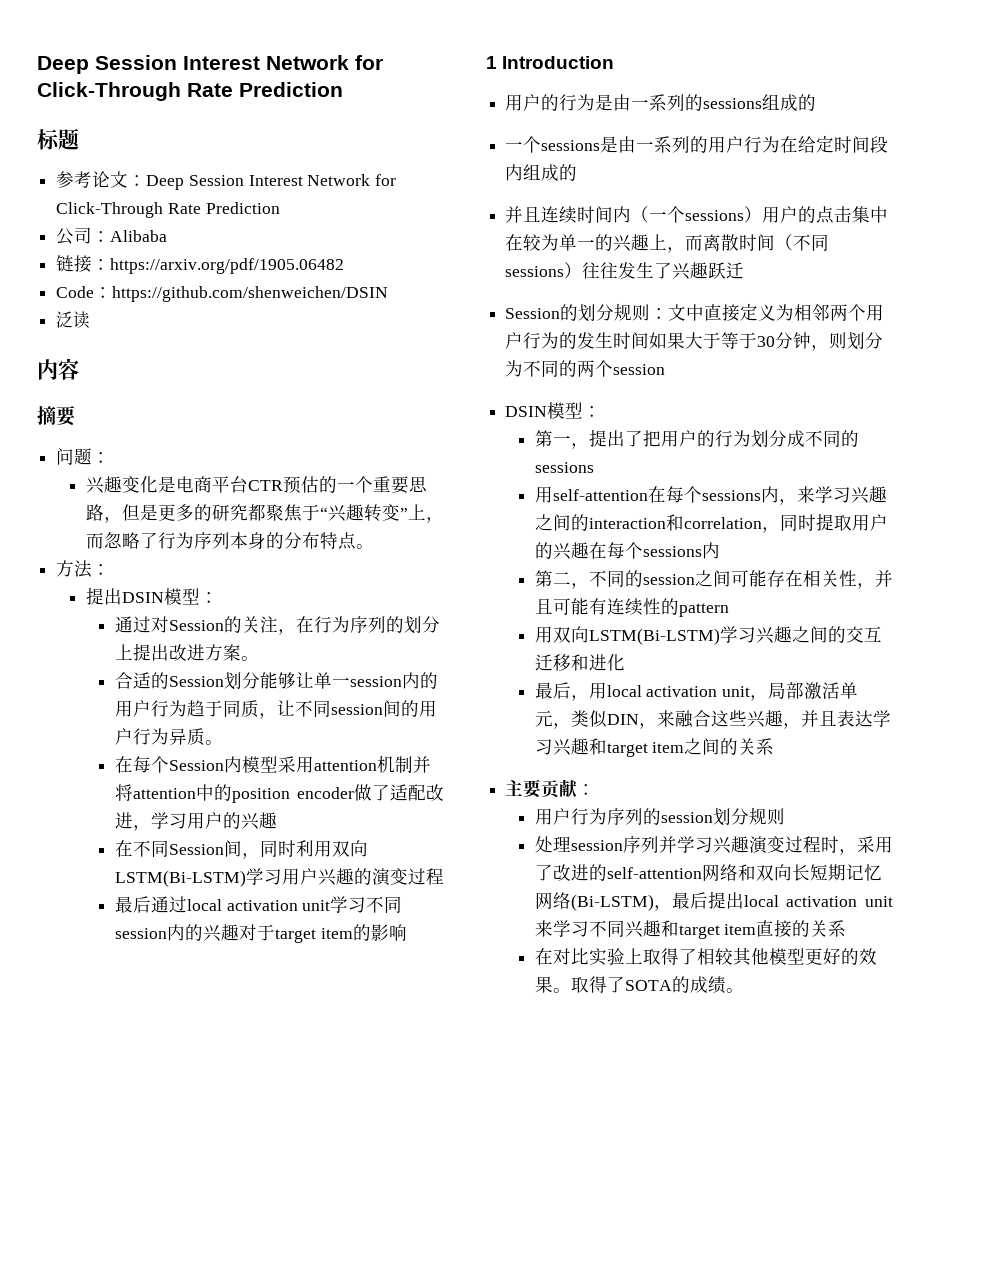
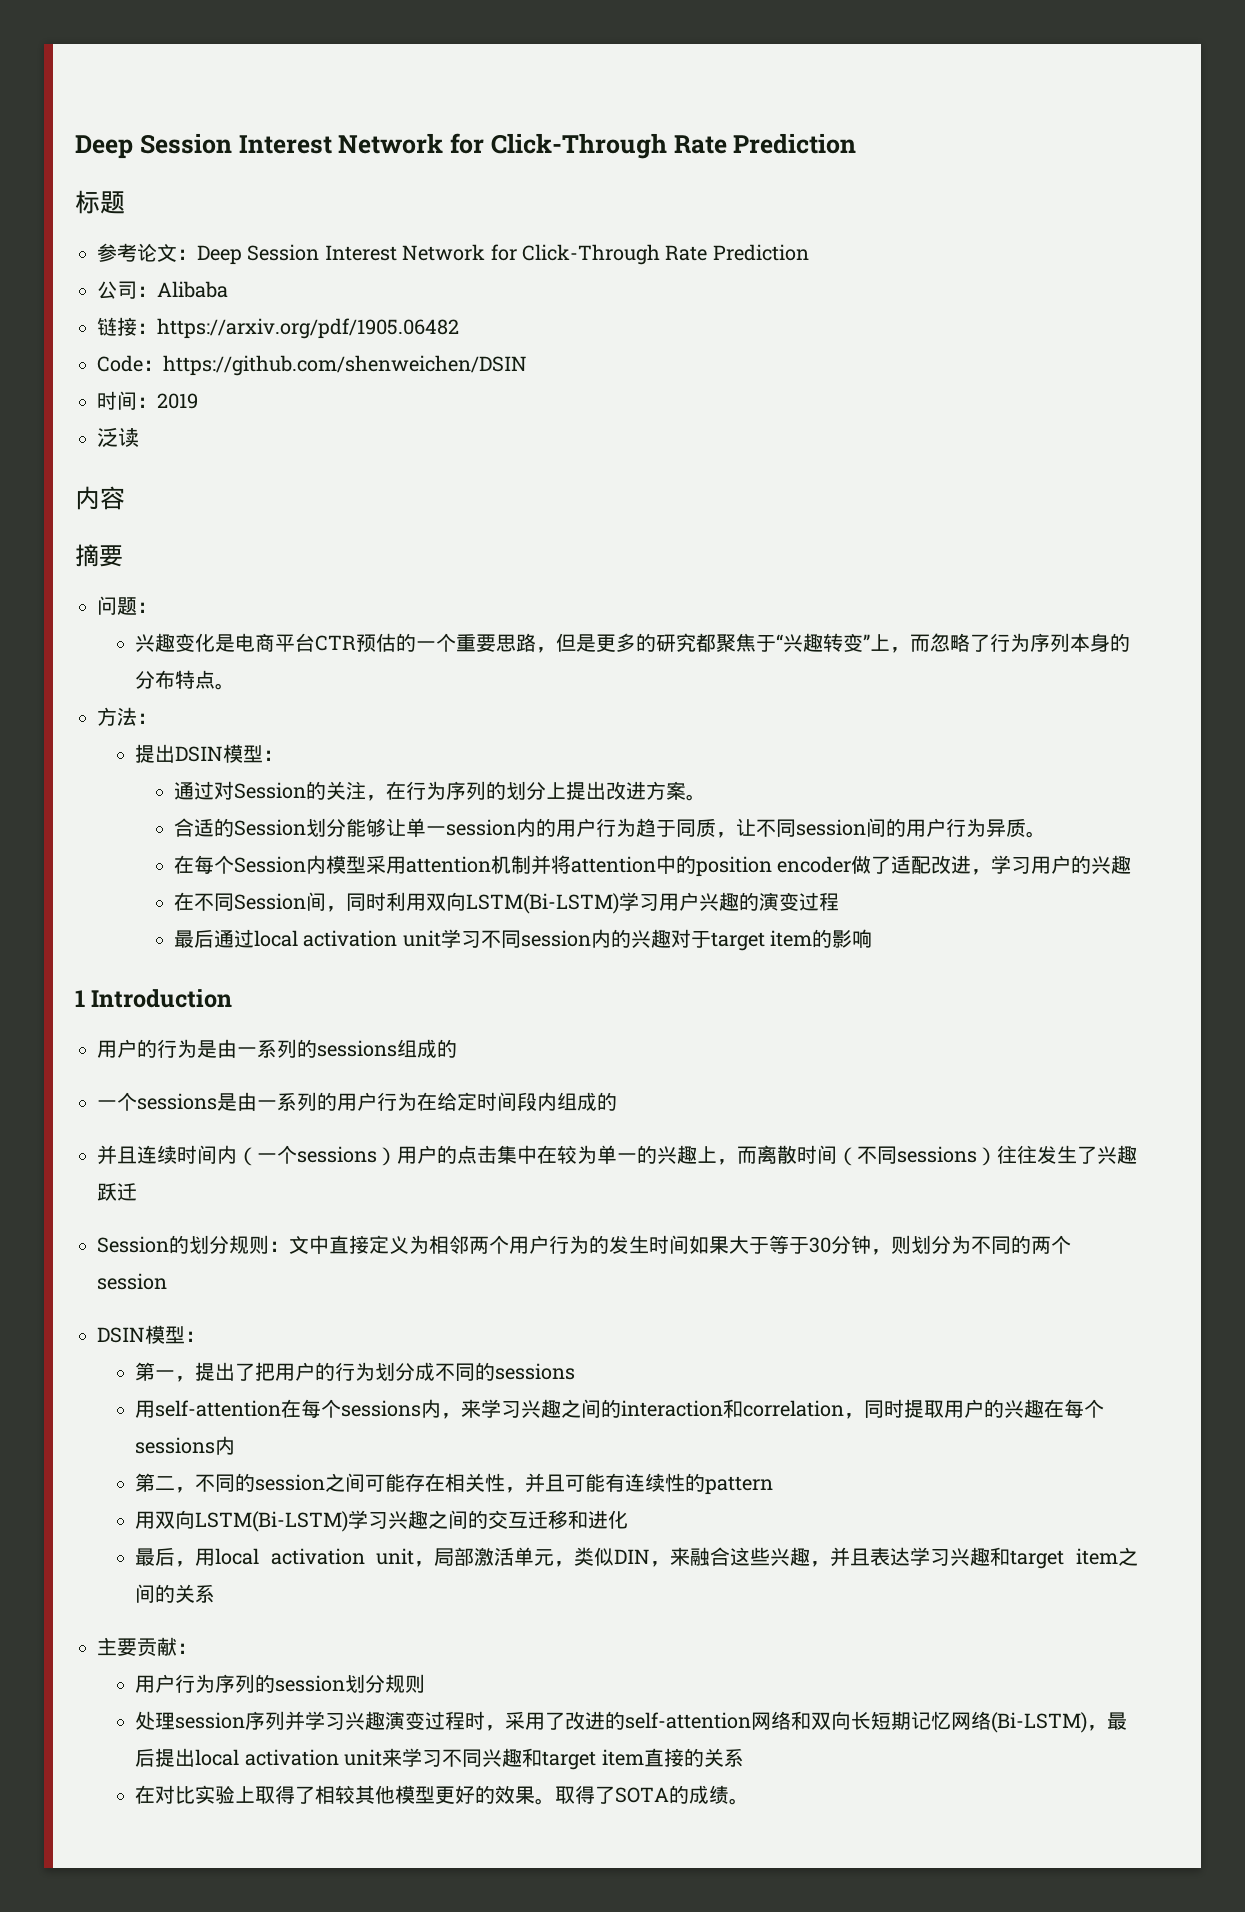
(389, 294) none -> [97,391,198,410] // 时间：2019

